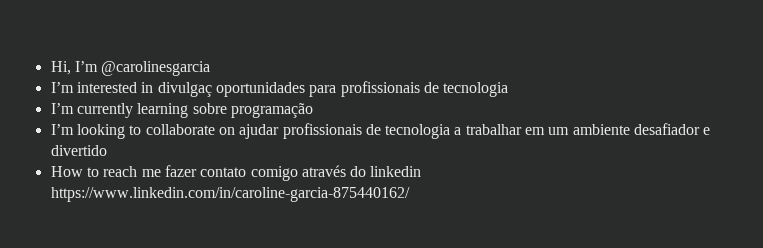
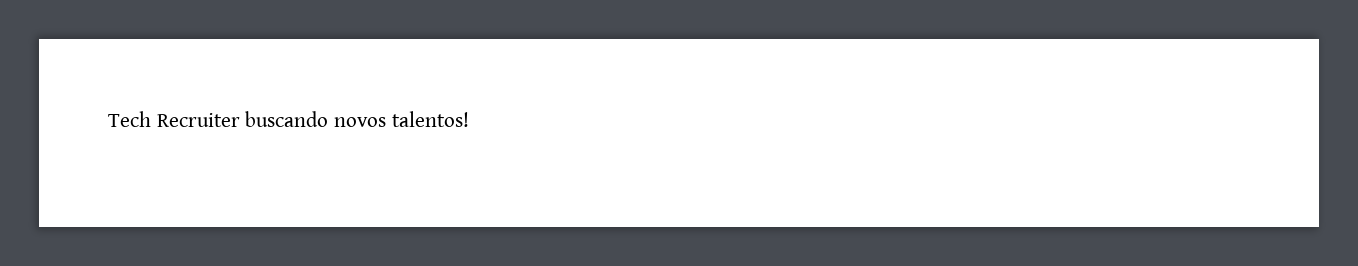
[50,61,211,76] [50,81,509,97] [50,103,313,118] [50,123,711,139] [50,145,107,156] [50,165,422,181] [50,187,410,202] Hi, I’m @carolinesgarcia // I’m interested in divulgaç oportunidades para profissionais de tecnologia // I’m currently learning sobre programação // I’m looking to collaborate on ajudar profissionais de tecnologia a trabalhar em um ambiente desafiador e divertido // How to reach me fazer contato comigo através do linkedin https://www.linkedin.com/in/caroline-garcia-875440162/ -> [108,111,469,127] Tech Recruiter buscando novos talentos!

